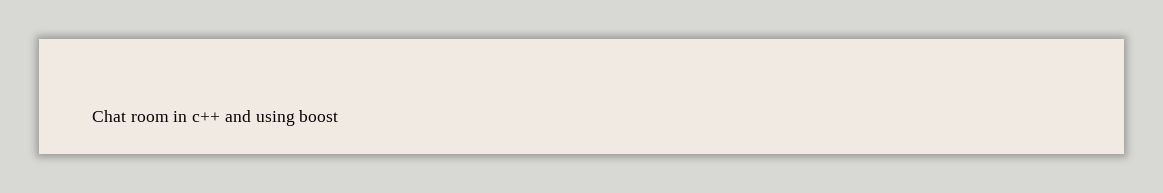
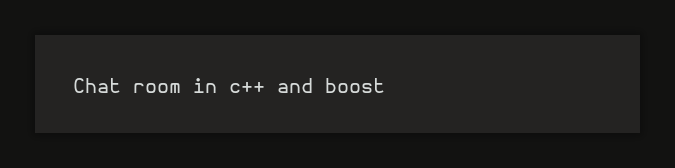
[255,111,295,126] using -> (313, 85) none

